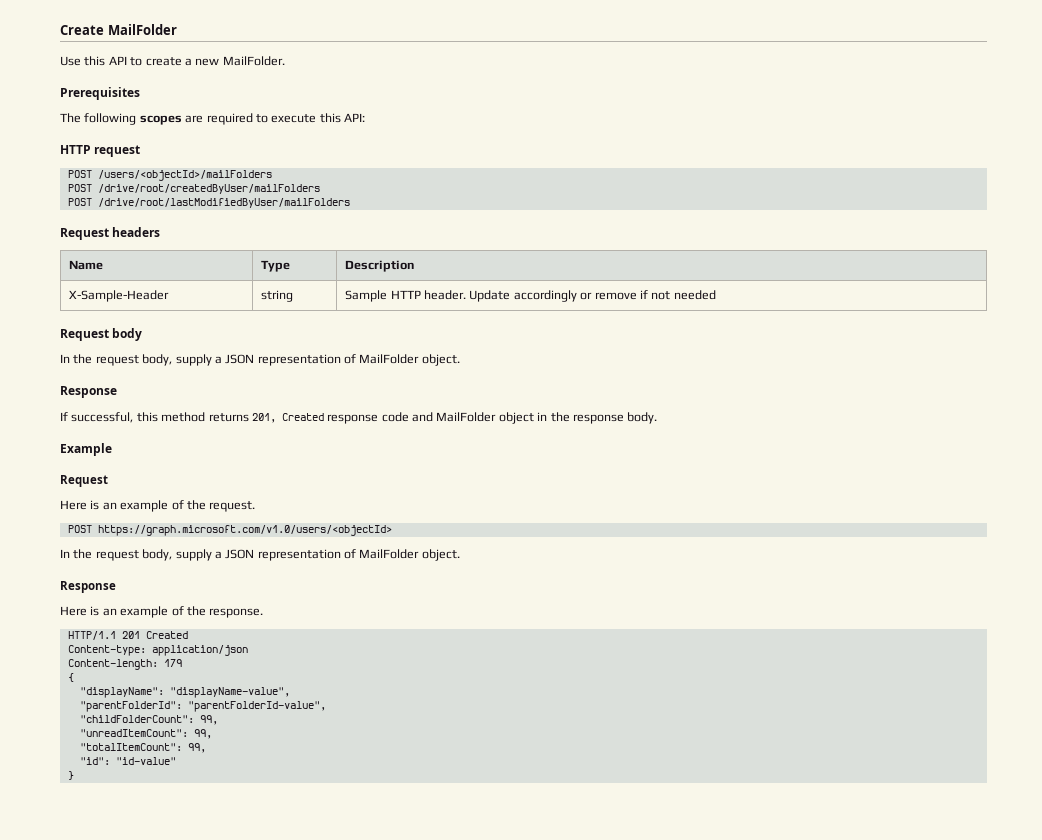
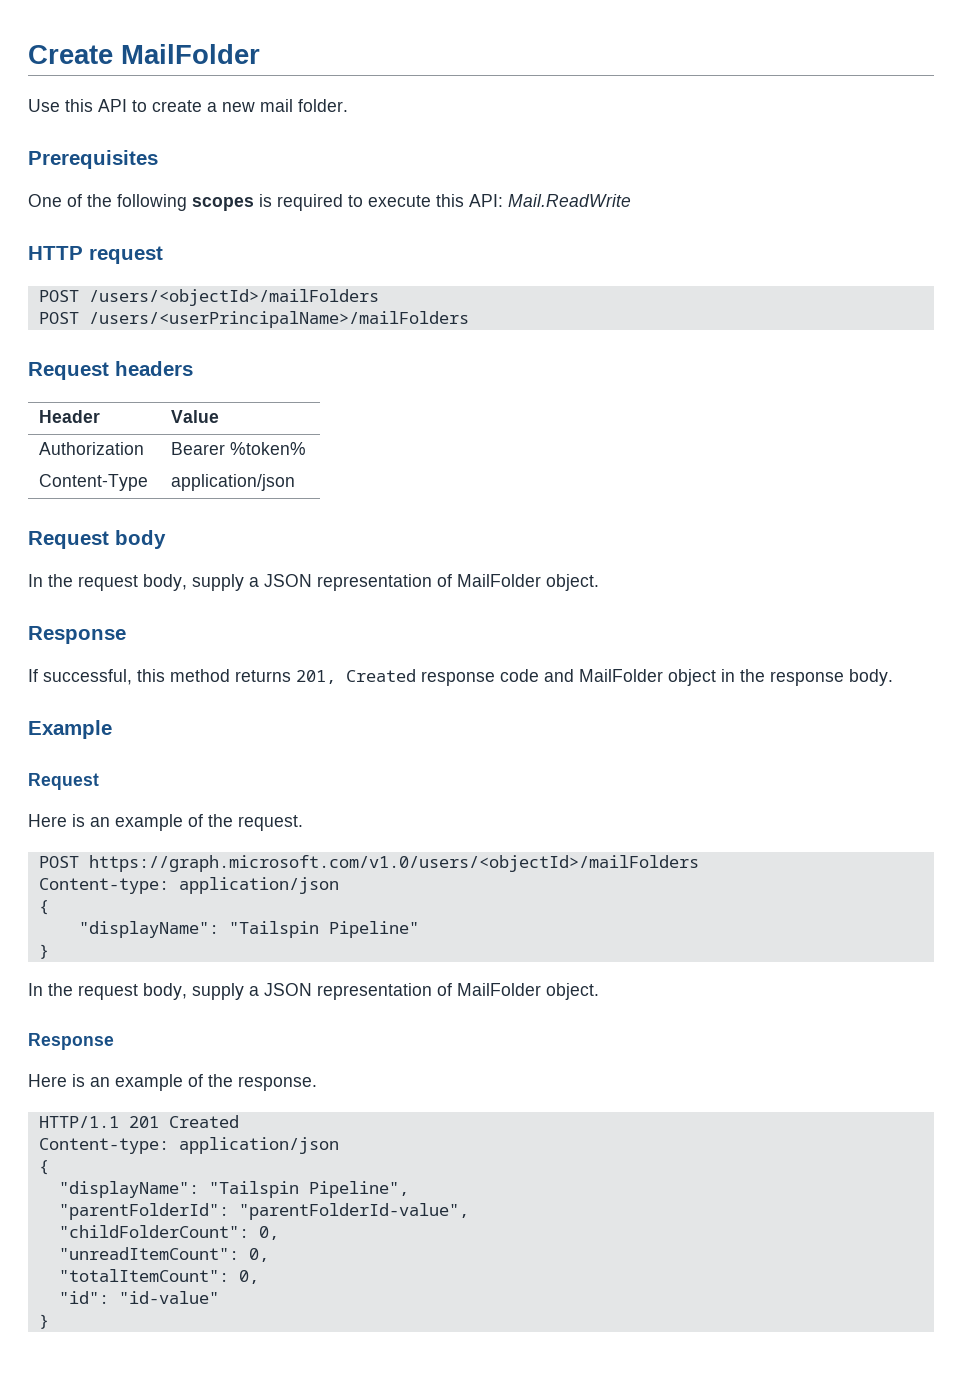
[222,56,285,66] MailFolder. -> [260,99,348,112] mail folder.
[60,113,81,123] The -> [28,194,112,207] One of the
[185,115,204,123] are -> [259,194,272,207] is
(365, 117) none -> [508,194,631,207] Mail.ReadWrite
[97,184,320,194] [67,198,350,208] /drive/root/createdByUser/mailFolders // POST /drive/root/lastModifiedByUser/mailFolders -> [88,311,469,328] /users/<userPrincipalName>/mailFolders
[69,260,104,270] [261,260,291,272] [345,260,415,272] [69,290,170,302] [261,290,294,302] [345,290,716,302] Name | Type | Description // X-Sample-Header | string | Sample HTTP header. Update accordingly or remove if not needed -> [39,410,101,423] [171,410,220,423] [39,442,145,455] [171,442,307,455] [39,474,149,491] [171,474,296,491] Header | Value // Authorization | Bearer %token% // Content-Type | application/json
[97,525,392,536] https://graph.microsoft.com/v1.0/users/<objectId> -> [88,855,699,872] [38,877,339,894] [38,900,49,915] [78,921,419,938] [38,944,49,959] https://graph.microsoft.com/v1.0/users/<objectId>/mailFolders // Content-type: application/json // { // "displayName": "Tailspin Pipeline" // }
[67,659,182,670] [67,673,74,682] [79,687,290,698] // Content-length: 179 // { // "displayName": "displayName-value", -> [38,1160,49,1175] [58,1181,409,1198] // { // "displayName": "Tailspin Pipeline",
[199,715,218,725] 99, -> [258,1226,279,1240] 0,
[193,729,212,739] 99, -> [248,1248,269,1262] 0,
[187,743,206,753] 99, -> [238,1270,259,1284] 0,

